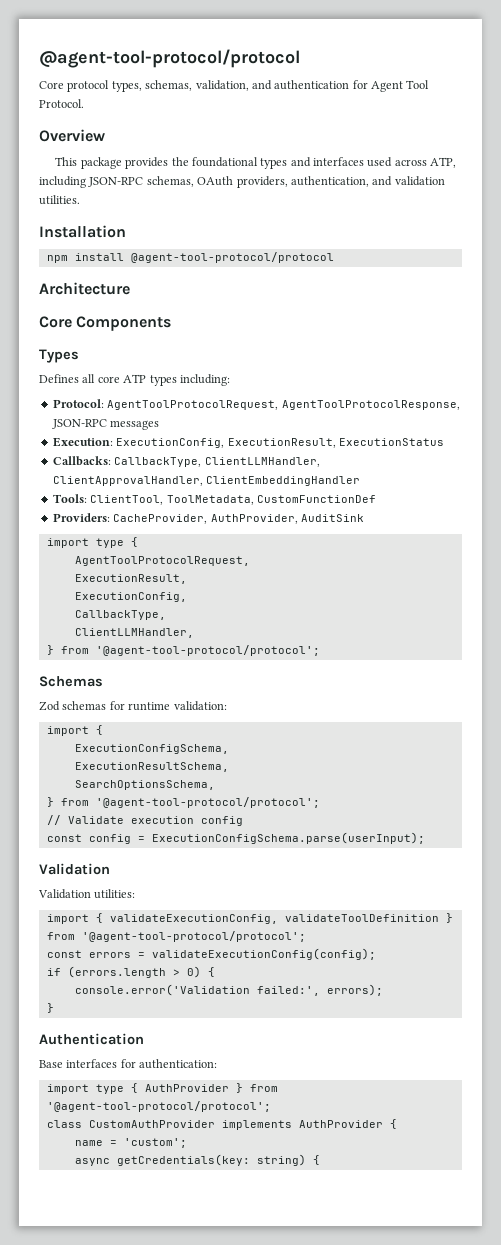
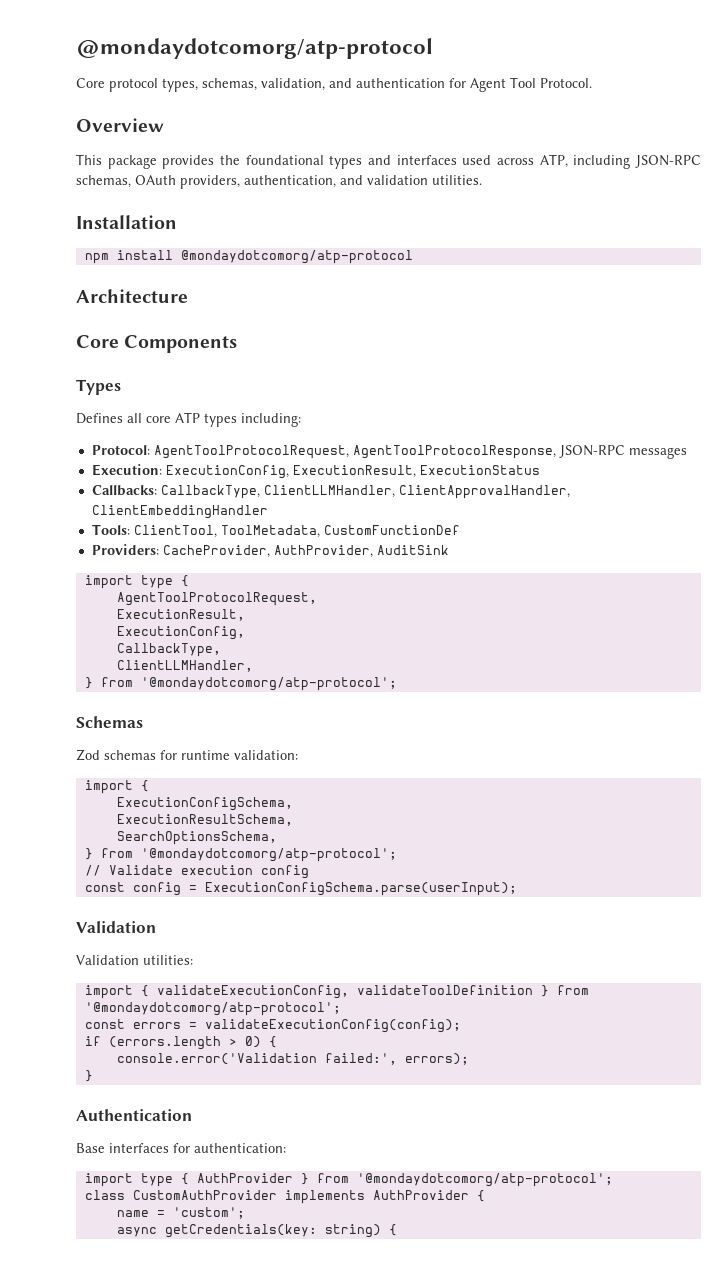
[39,49,300,68] @agent-tool-protocol/protocol -> [76,38,433,59] @mondaydotcomorg/atp-protocol
[130,252,334,263] @agent-tool-protocol/protocol -> [180,250,413,264] @mondaydotcomorg/atp-protocol
[95,645,320,656] '@agent-tool-protocol/protocol'; -> [140,677,397,691] '@mondaydotcomorg/atp-protocol';
[95,797,320,808] '@agent-tool-protocol/protocol'; -> [140,848,397,862] '@mondaydotcomorg/atp-protocol';
[81,931,306,942] '@agent-tool-protocol/protocol'; -> [84,1002,341,1016] '@mondaydotcomorg/atp-protocol';
[46,1101,271,1112] '@agent-tool-protocol/protocol'; -> [356,1173,613,1187] '@mondaydotcomorg/atp-protocol';

